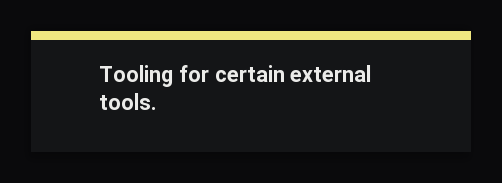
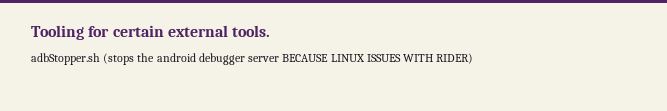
(157, 101) none -> [31,53,474,65] // adbStopper.sh (stops the android debugger server BECAUSE LINUX ISSUES WITH RIDER)

